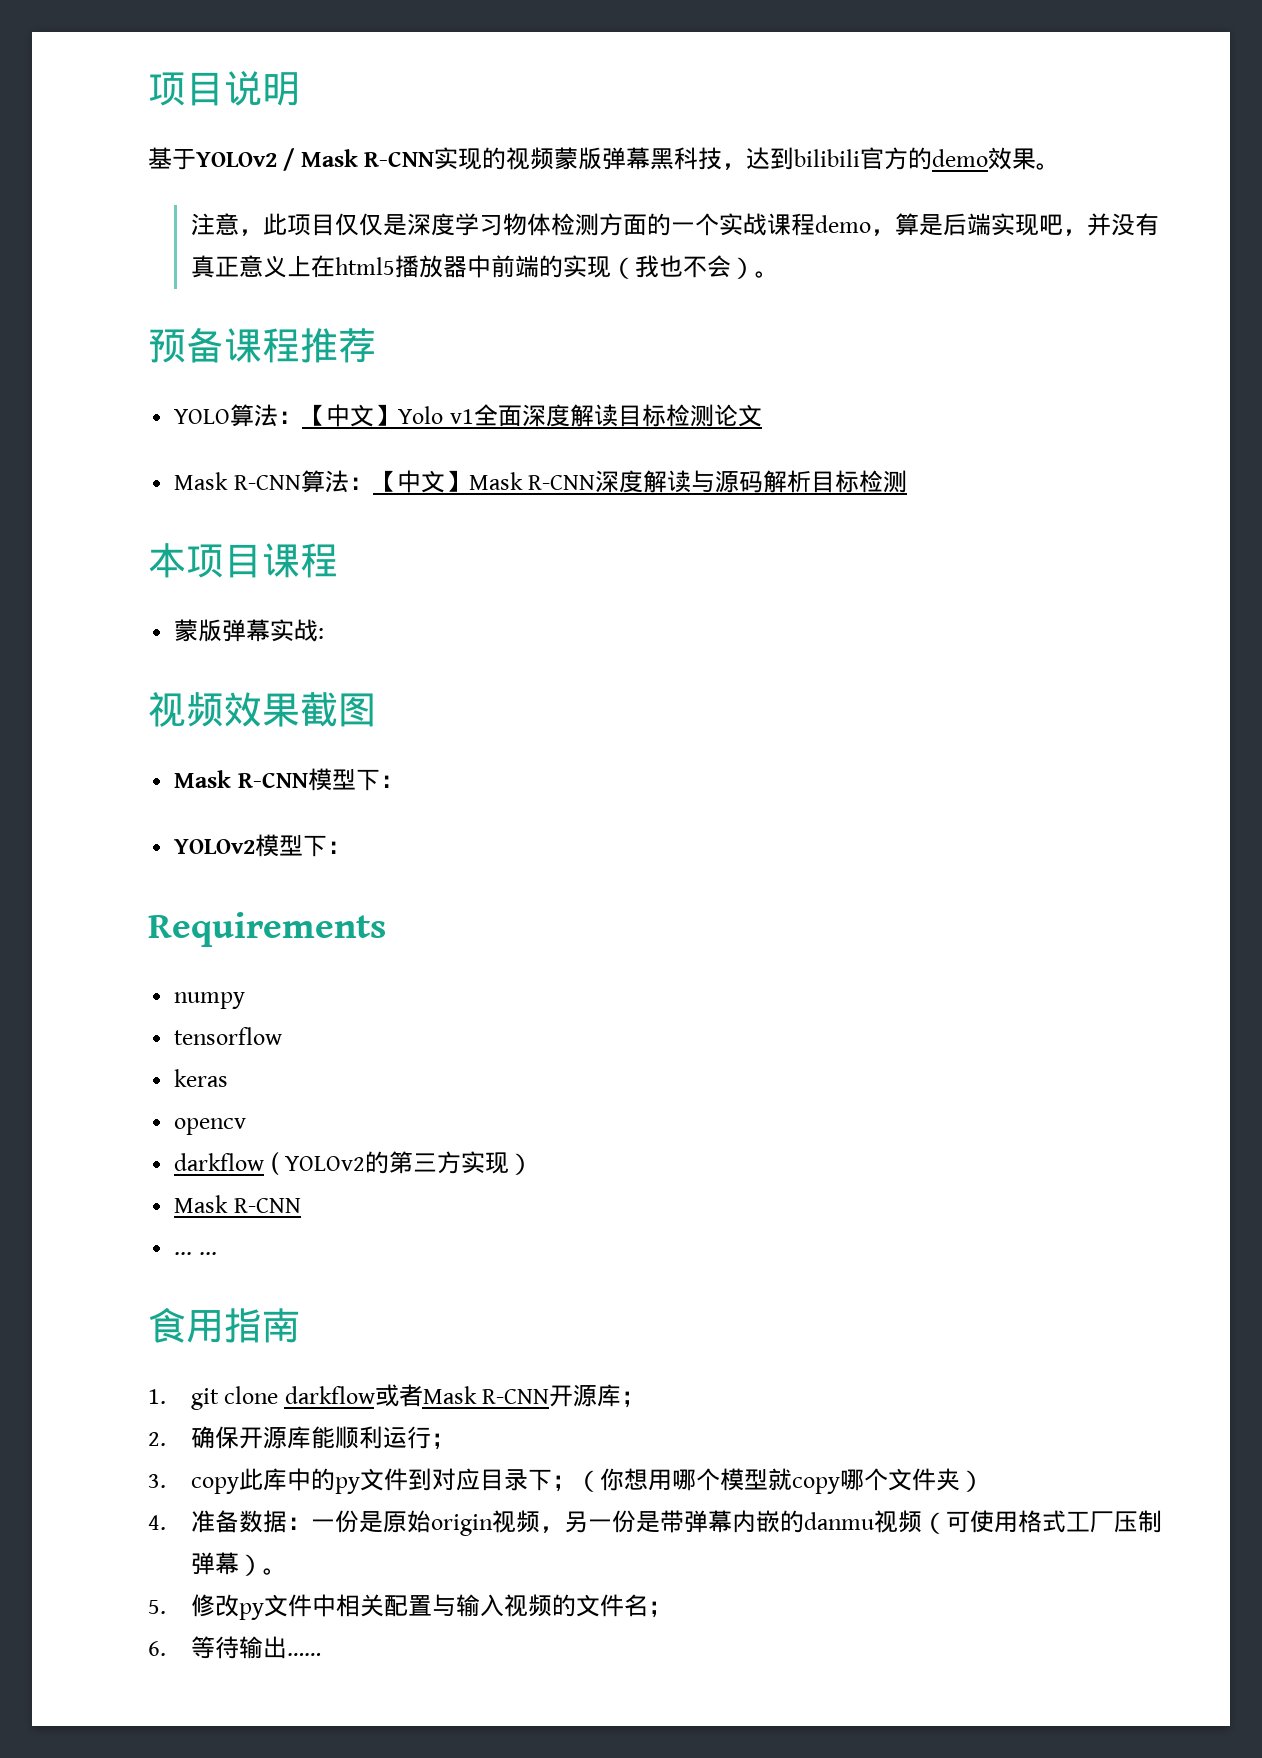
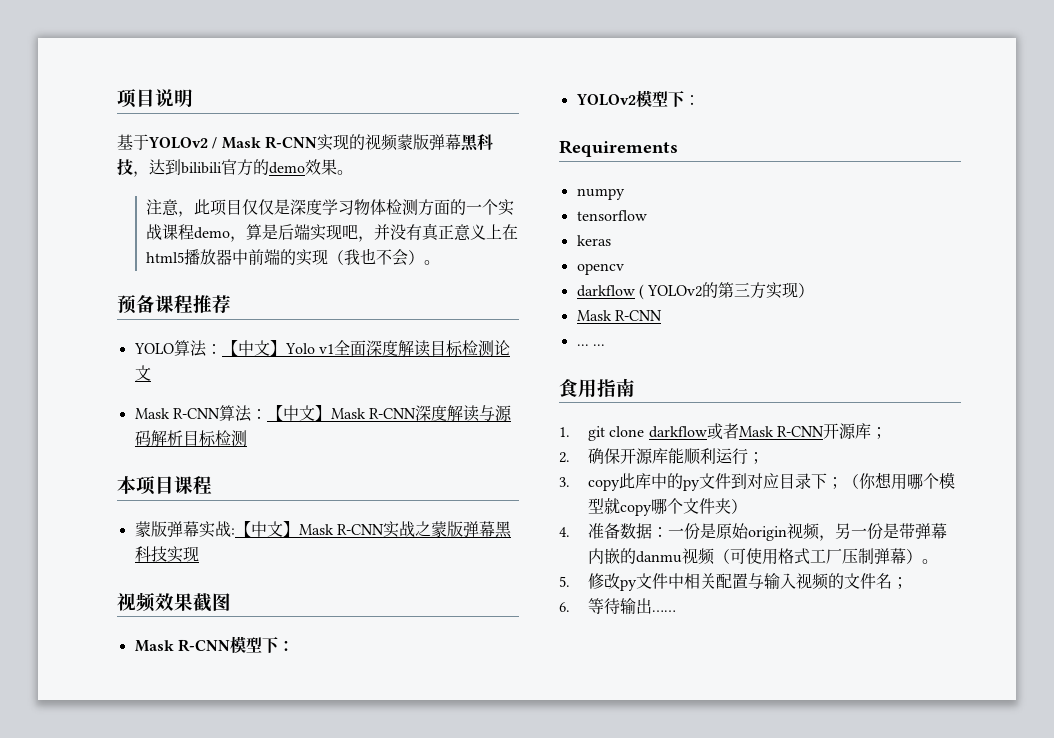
(325, 633) none -> [234,521,512,538] [134,546,199,563] 【中文】Mask R-CNN实战之蒙版弹幕黑科技实现

